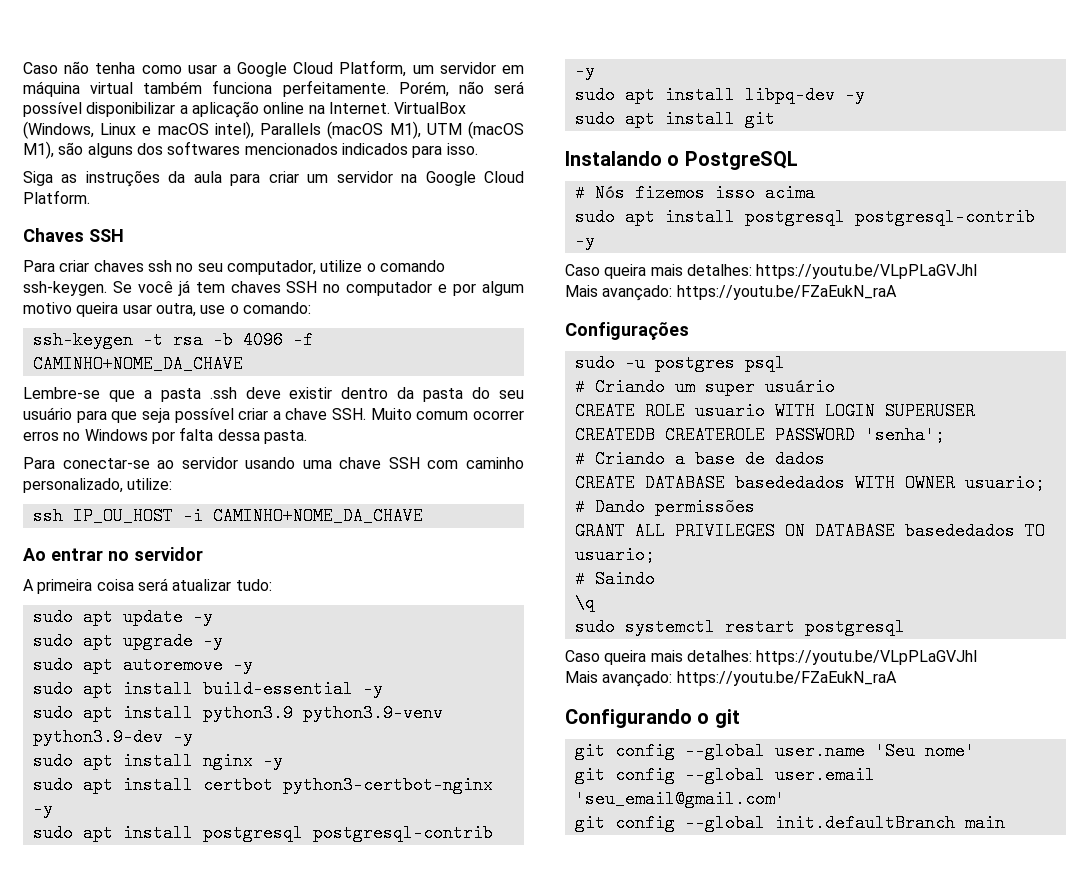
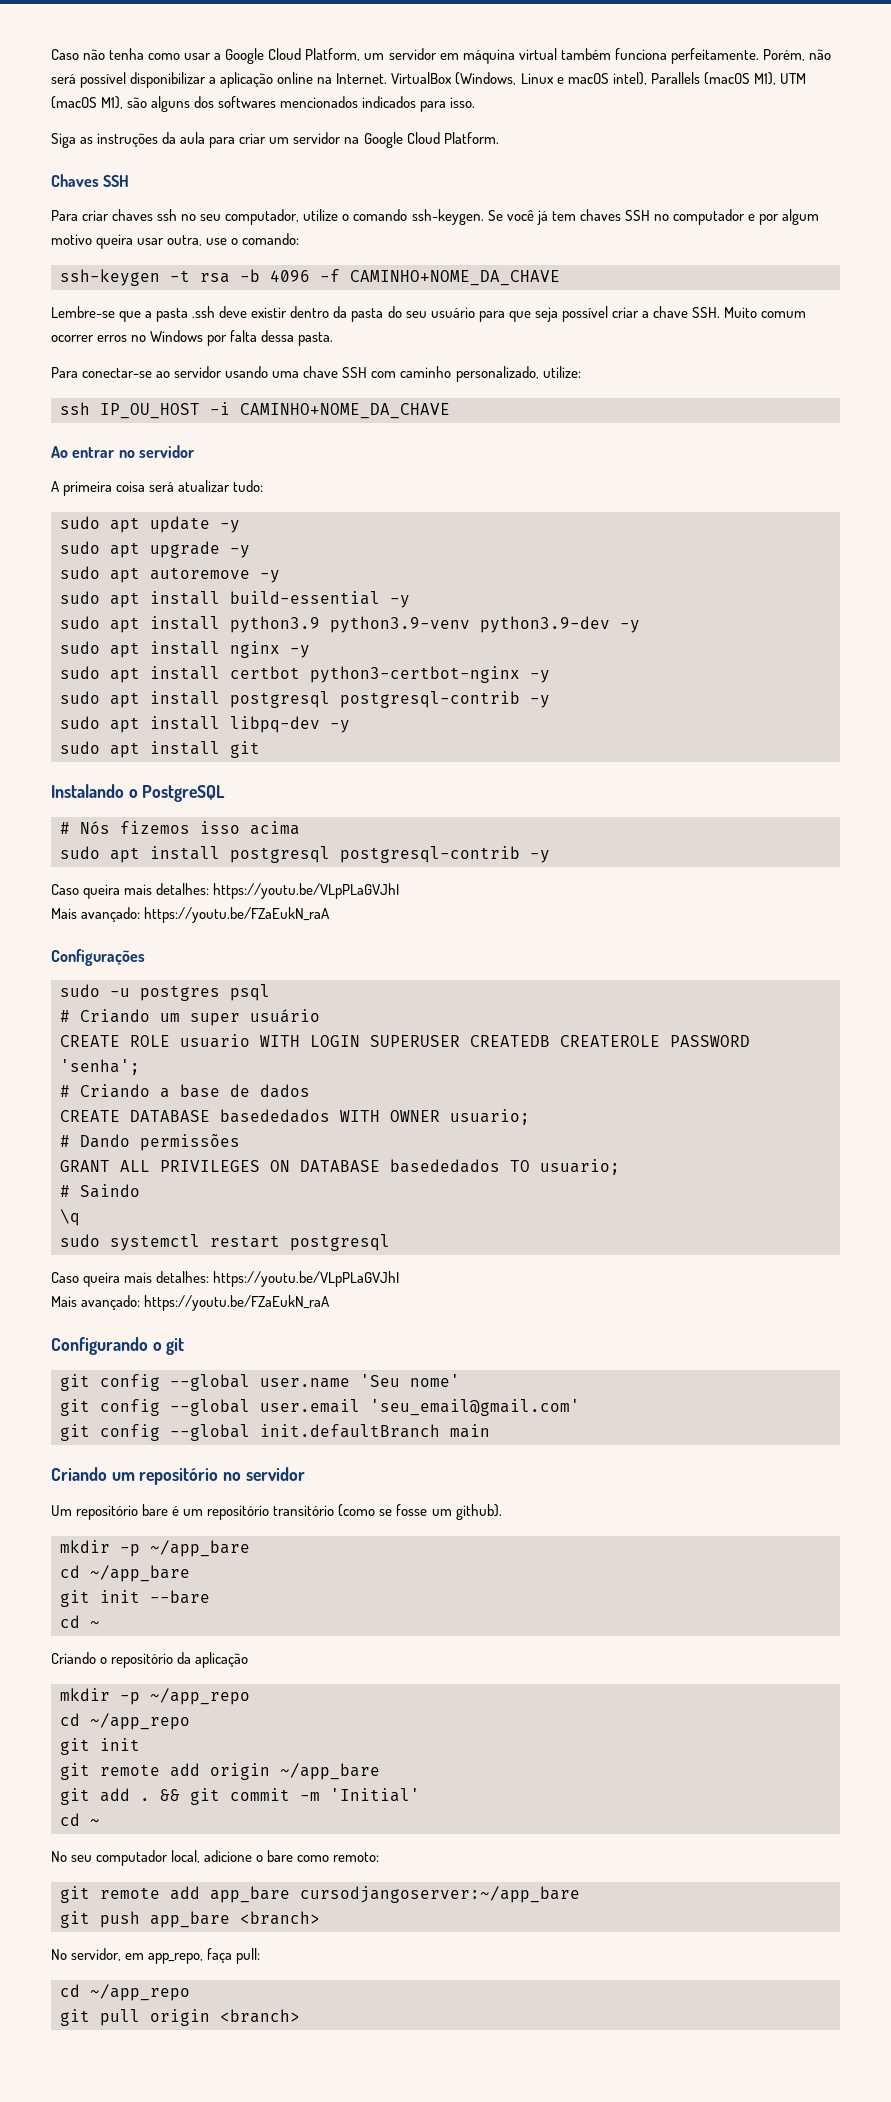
(1005, 823) none -> [51,1467,305,1485] [51,1504,502,1520] [60,1540,250,1557] [60,1565,190,1582] [60,1590,210,1607] [60,1615,100,1628] [51,1652,249,1668] [60,1688,250,1705] [60,1713,190,1730] [60,1738,140,1755] [60,1763,380,1780] [60,1788,420,1805] [60,1813,100,1826] [51,1850,380,1866] [60,1886,580,1903] [60,1911,320,1928] [51,1948,261,1964] [60,1984,190,2001] [60,2009,300,2026] // Criando um repositório no servidor // Um repositório bare é um repositório transitório (como se fosse um github). // mkdir -p ~/app_bare // cd ~/app_bare // git init --bare // cd ~ // Criando o repositório da aplicação // mkdir -p ~/app_repo // cd ~/app_repo // git init // git remote add origin ~/app_bare // git add . && git commit -m 'Initial' // cd ~ // No seu computador local, adicione o bare como remoto: // git remote add app_bare cursodjangoserver:~/app_bare // git push app_bare <branch> // No servidor, em app_repo, faça pull: // cd ~/app_repo // git pull origin <branch>

